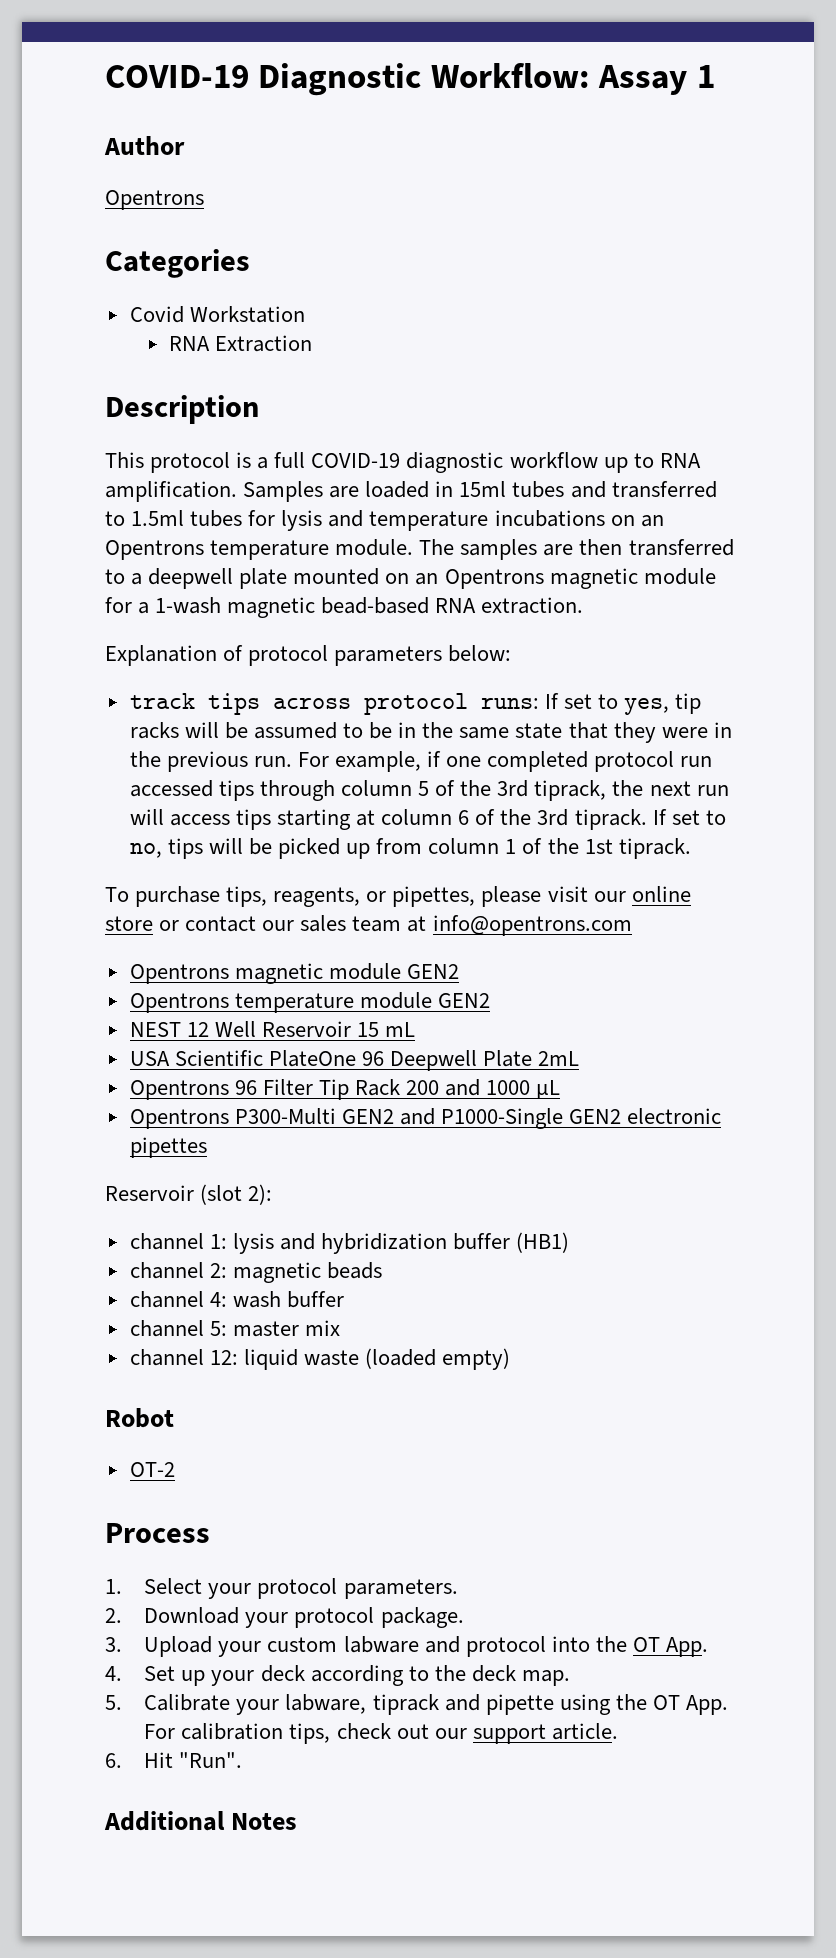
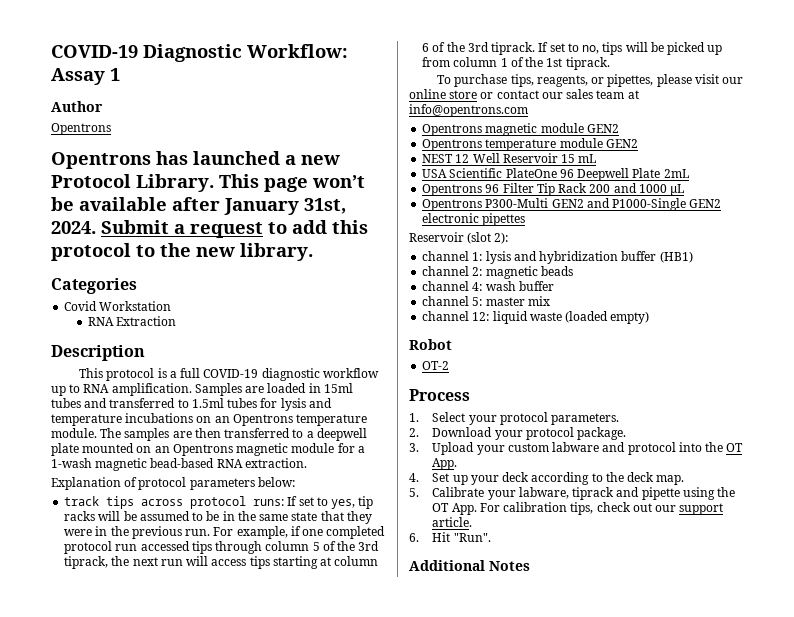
(204, 200) none -> [51,151,340,169] [51,174,365,192] [51,197,346,215] [51,220,368,238] [51,243,313,261] // Opentrons has launched a new Protocol Library. This page won’t be available after January 31st, 2024. Submit a request to add this protocol to the new library.

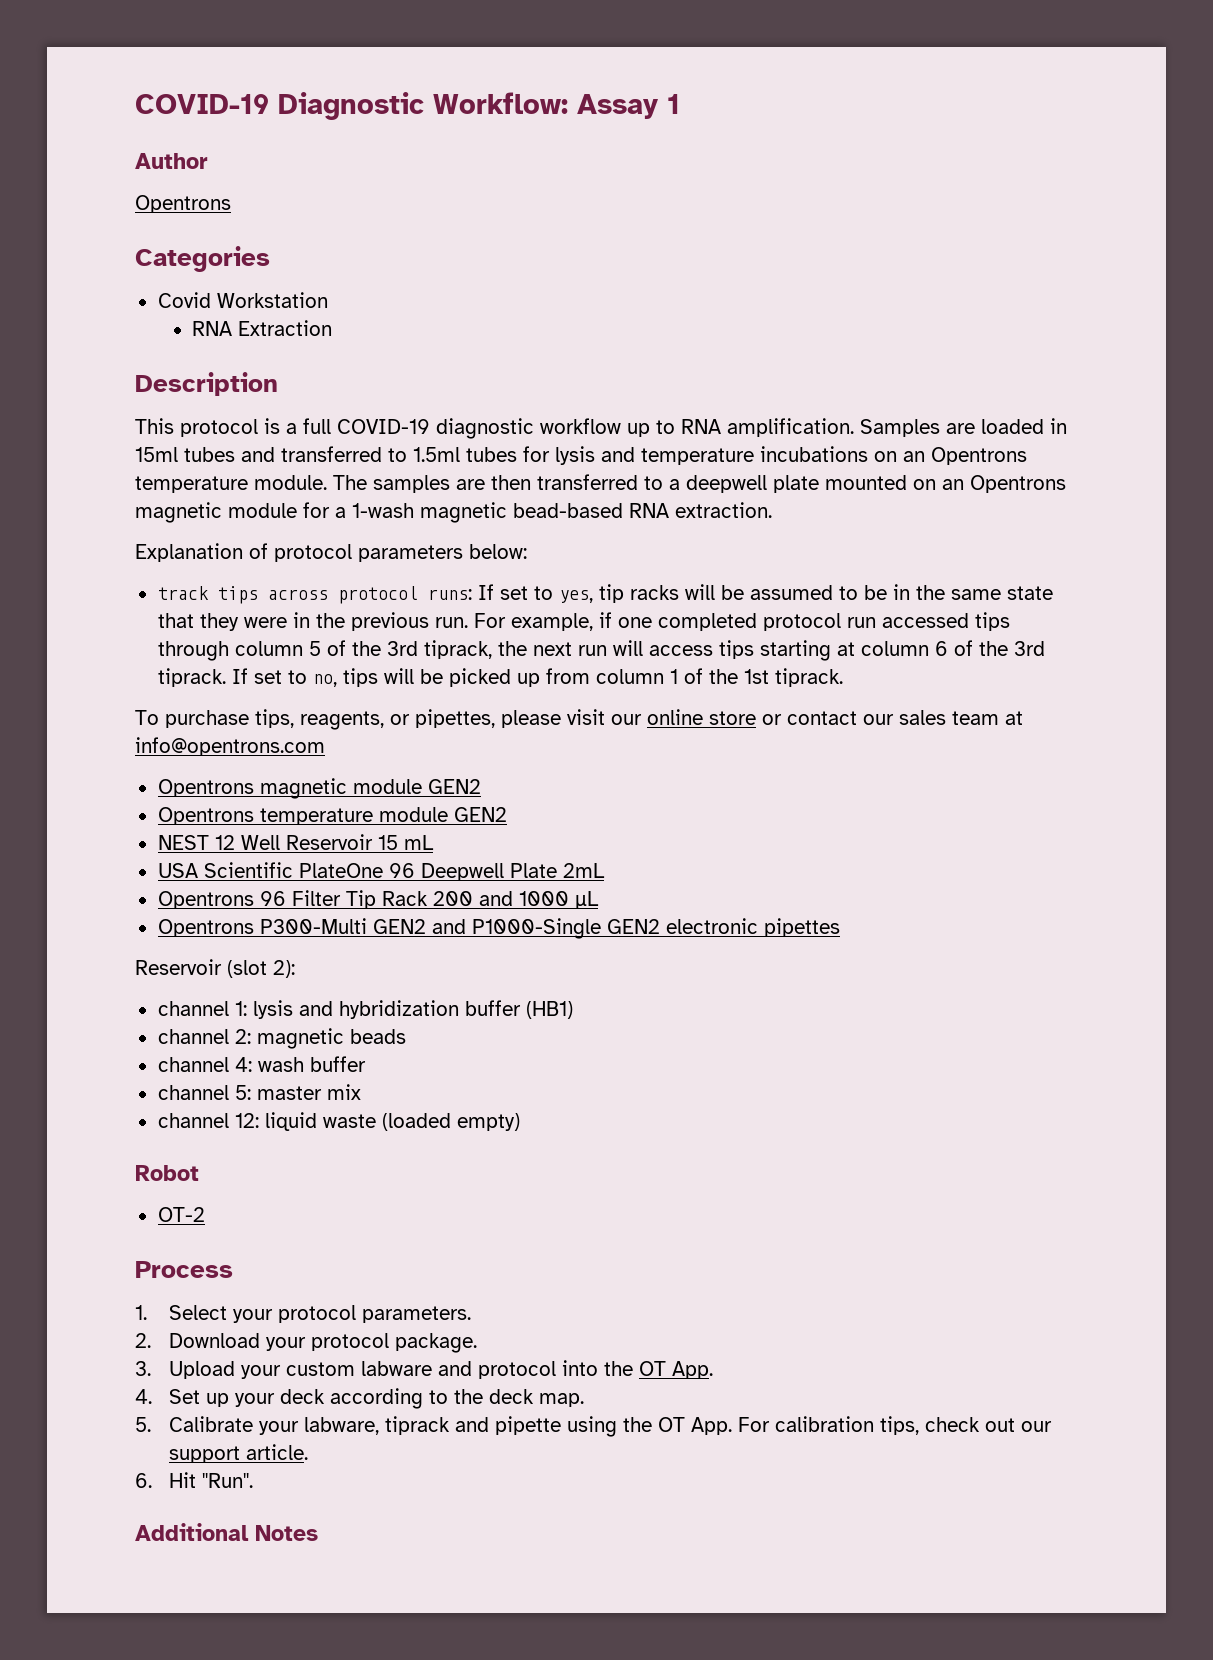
[51,151,340,169] [51,174,365,192] [51,197,346,215] [51,220,368,238] [51,243,313,261] // Opentrons has launched a new Protocol Library. This page won’t be available after January 31st, 2024. Submit a request to add this protocol to the new library. -> (231, 204) none

